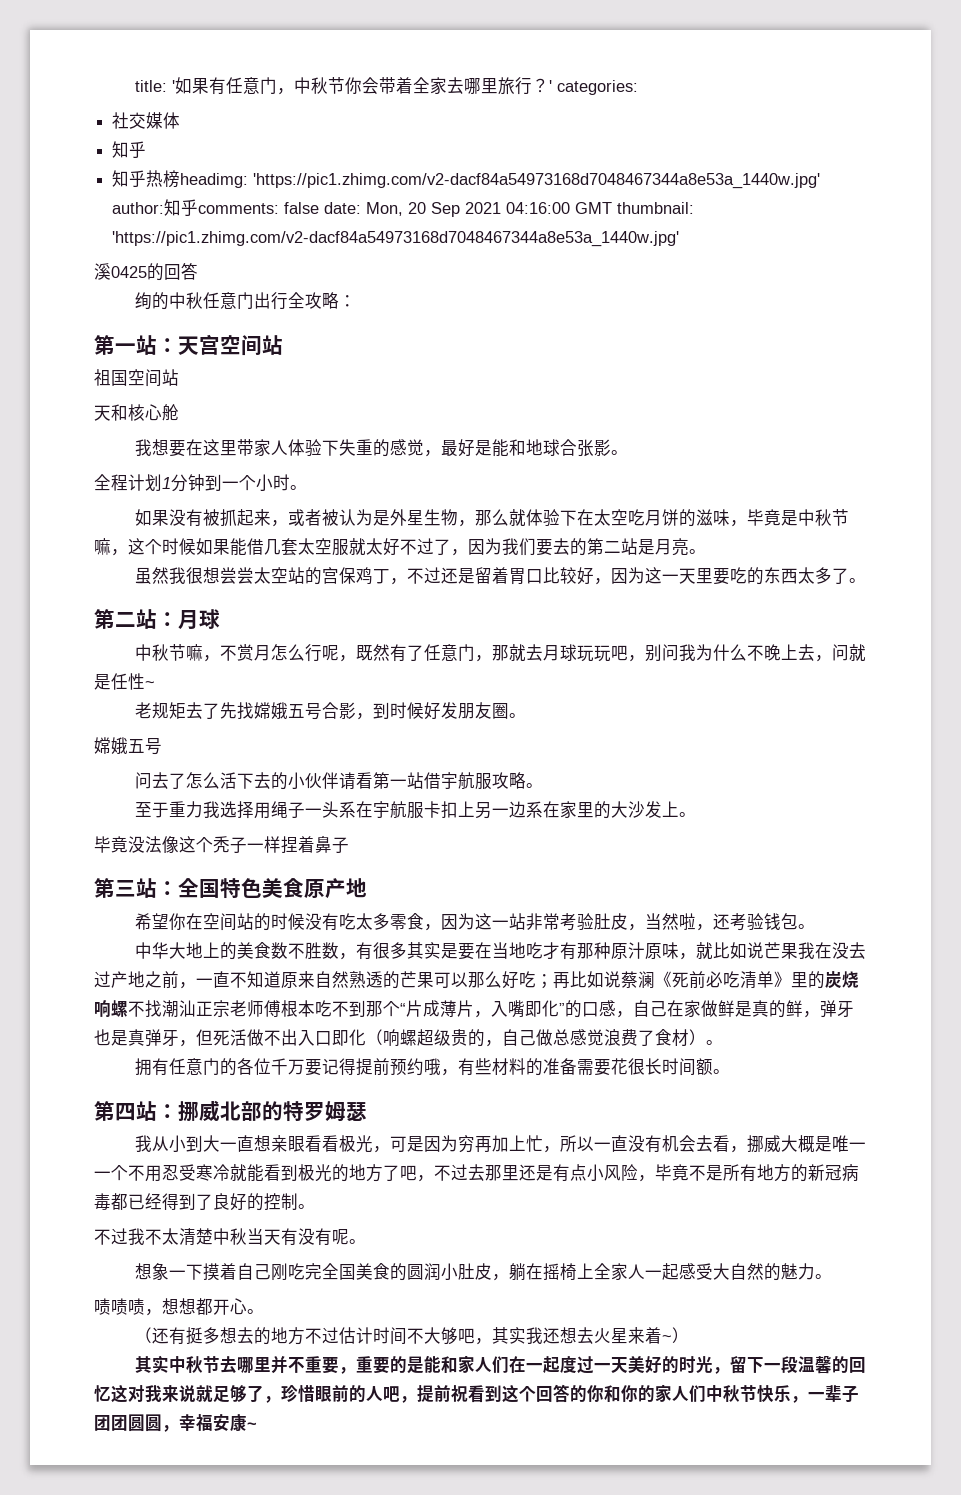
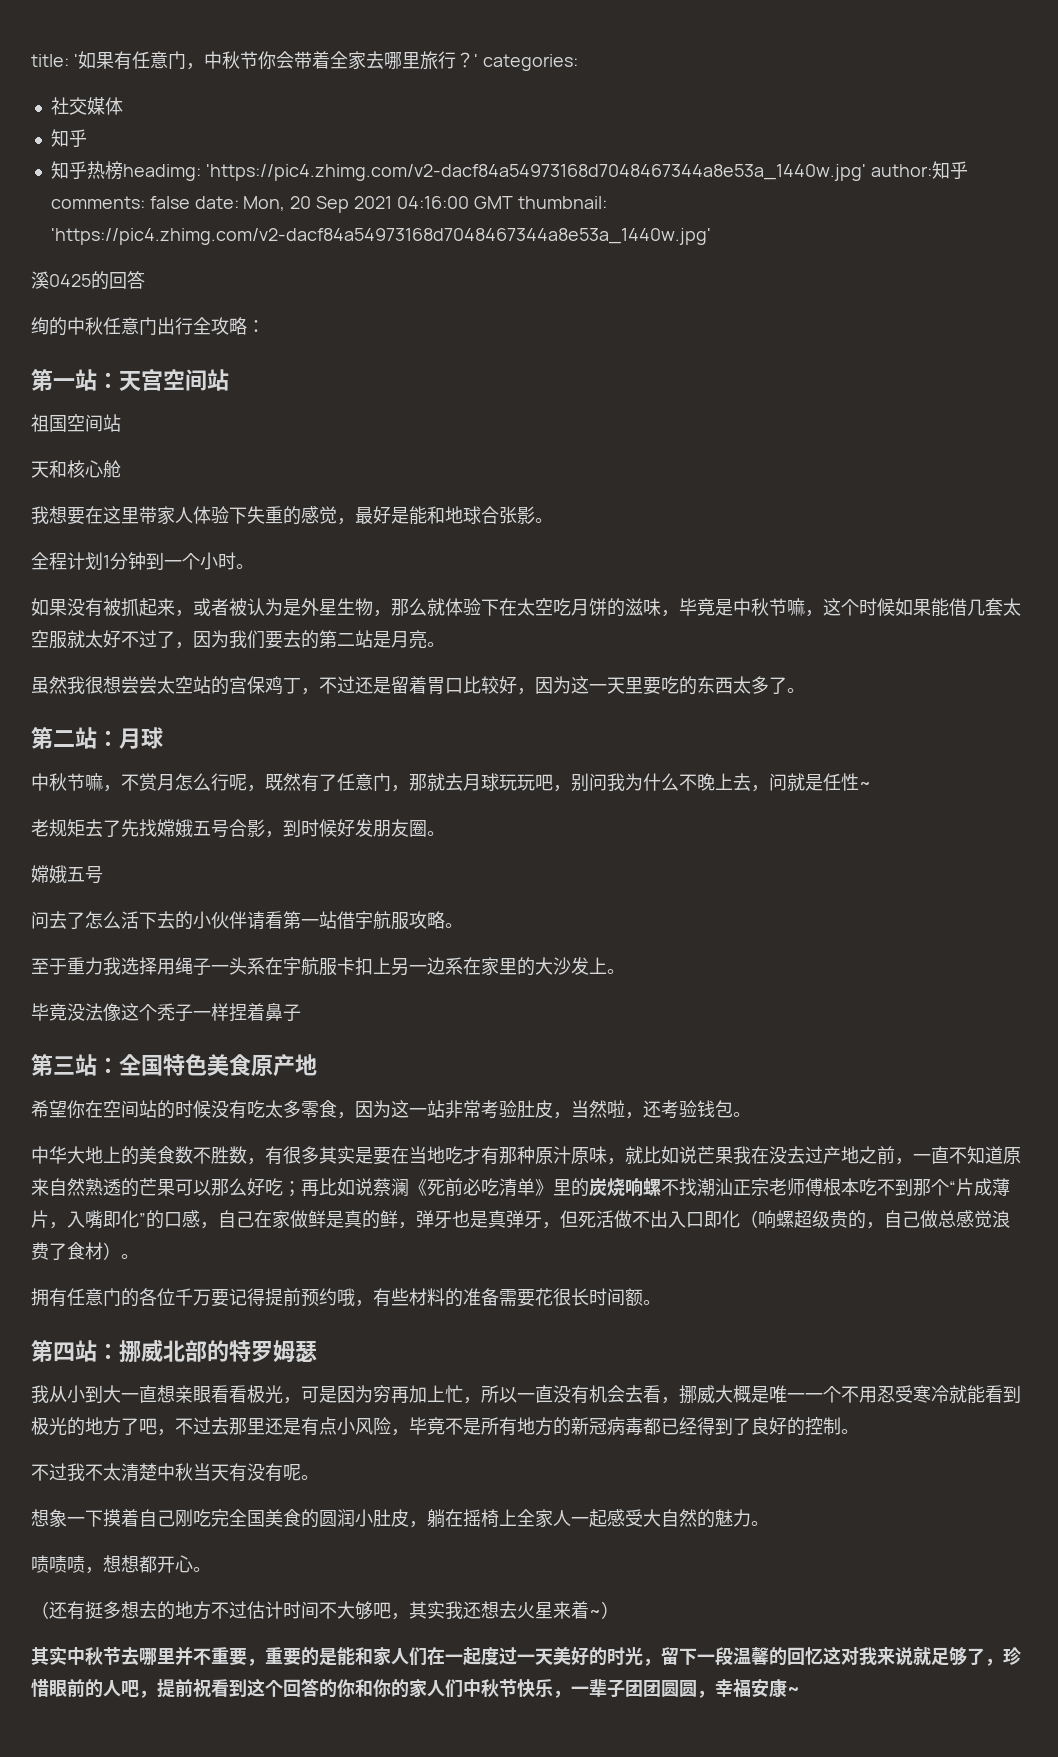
[253,173,821,189] 'https://pic1.zhimg.com/v2-dacf84a54973168d7048467344a8e53a_1440w.jpg' -> [205,164,866,181] 'https://pic4.zhimg.com/v2-dacf84a54973168d7048467344a8e53a_1440w.jpg'
[112,231,680,247] 'https://pic1.zhimg.com/v2-dacf84a54973168d7048467344a8e53a_1440w.jpg' -> [50,228,711,245] 'https://pic4.zhimg.com/v2-dacf84a54973168d7048467344a8e53a_1440w.jpg'

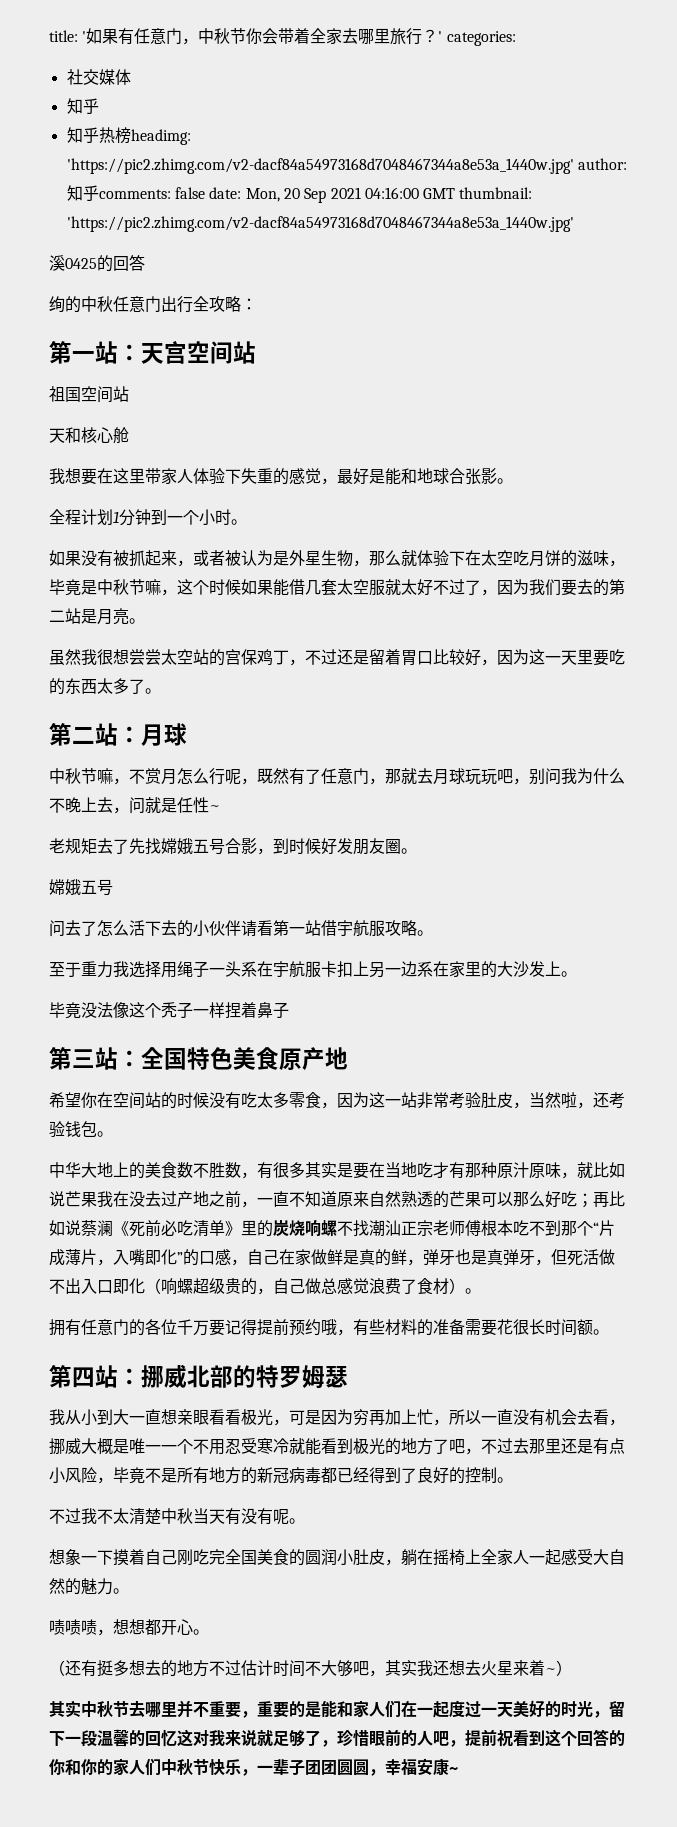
[205,164,866,181] 'https://pic4.zhimg.com/v2-dacf84a54973168d7048467344a8e53a_1440w.jpg' -> [66,158,574,174] 'https://pic2.zhimg.com/v2-dacf84a54973168d7048467344a8e53a_1440w.jpg'
[50,228,711,245] 'https://pic4.zhimg.com/v2-dacf84a54973168d7048467344a8e53a_1440w.jpg' -> [66,216,574,232] 'https://pic2.zhimg.com/v2-dacf84a54973168d7048467344a8e53a_1440w.jpg'

